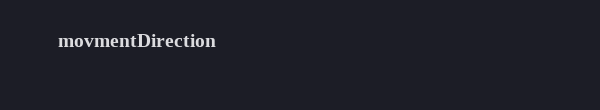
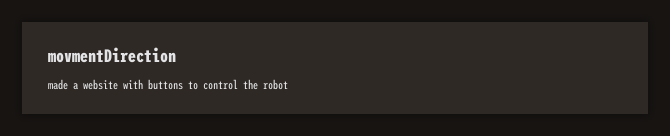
(216, 40) none -> [48,79,288,90] // made a website with buttons to control the robot

